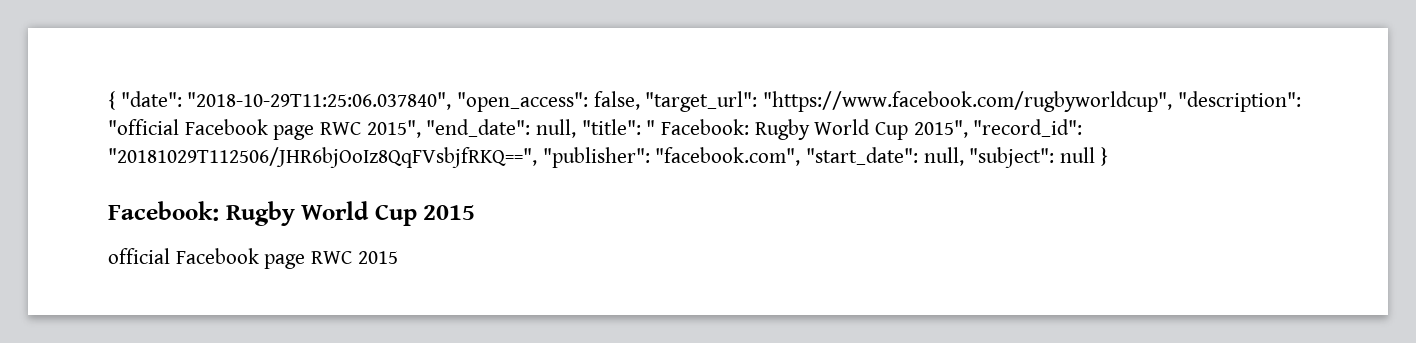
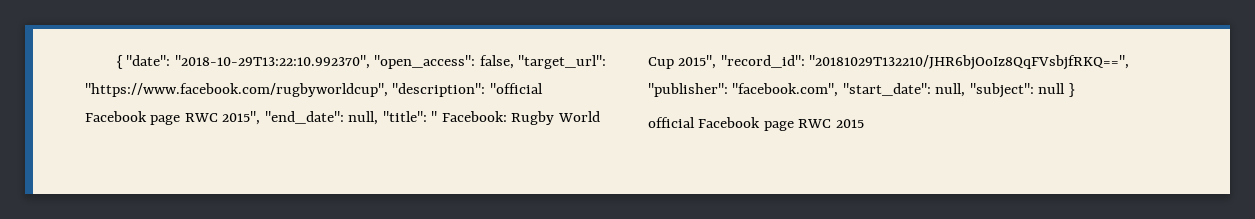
[187,92,452,110] "2018-10-29T11:25:06.037840", -> [174,55,370,69] "2018-10-29T13:22:10.992370",
[108,147,537,168] "20181029T112506/JHR6bjOoIz8QqFVsbjfRKQ==", -> [809,55,1130,70] "20181029T132210/JHR6bjOoIz8QqFVsbjfRKQ==",
[108,201,476,226] // Facebook: Rugby World Cup 2015 -> (1075, 90) none

